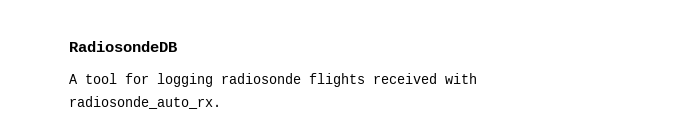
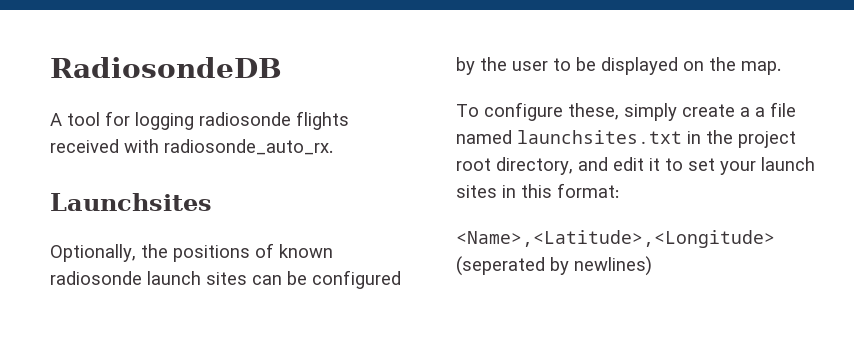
(221, 102) none -> [50,193,212,211] [50,243,333,262] [50,270,401,289] [456,57,781,75] [456,102,796,121] [456,130,796,148] [456,157,815,175] [456,183,619,198] [456,230,775,248] [456,256,652,276] // Launchsites // Optionally, the positions of known radiosonde launch sites can be configured by the user to be displayed on the map. // To configure these, simply create a a file named launchsites.txt in the project root directory, and edit it to set your launch sites in this format: // <Name>,<Latitude>,<Longitude> (seperated by newlines)

